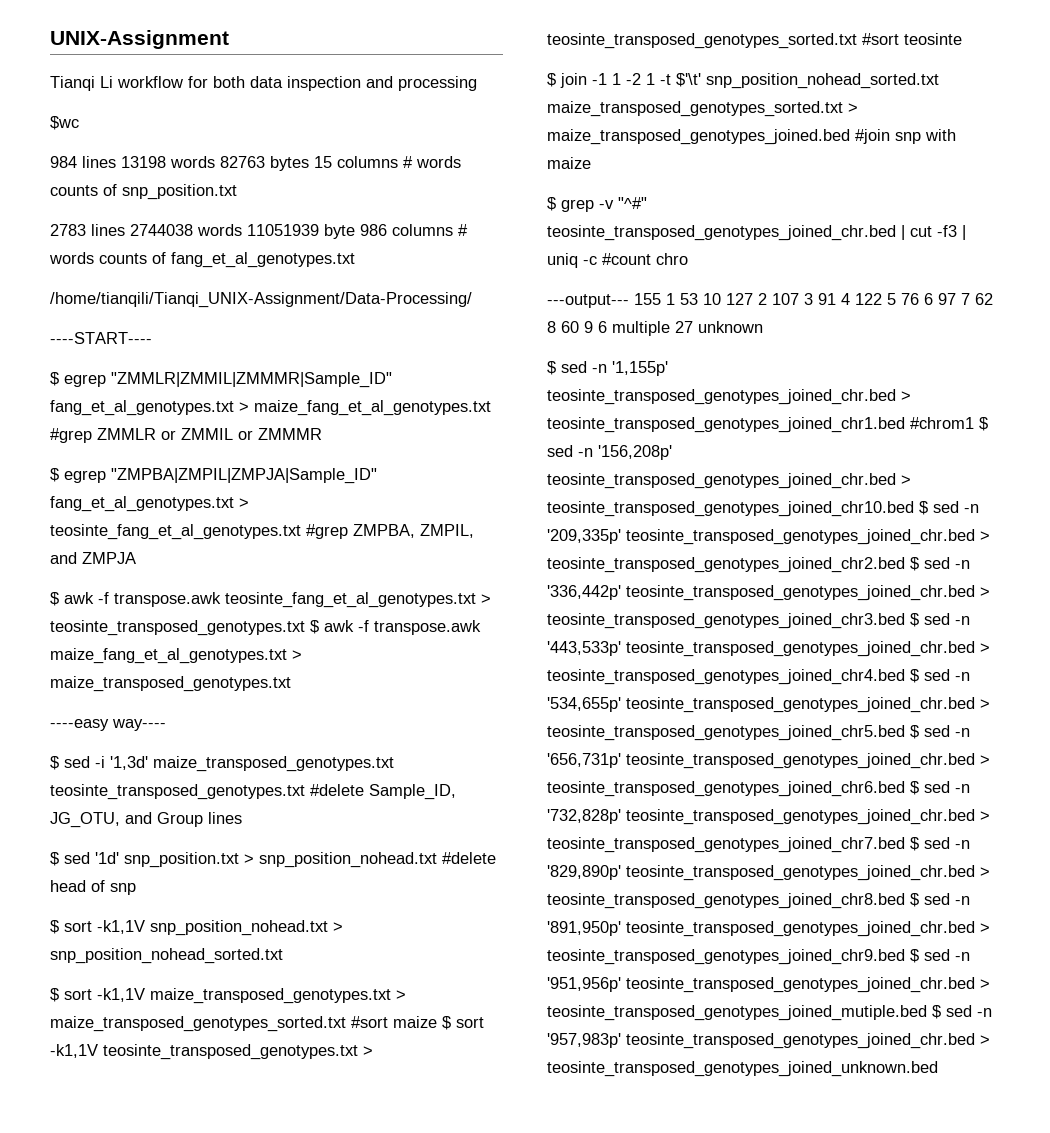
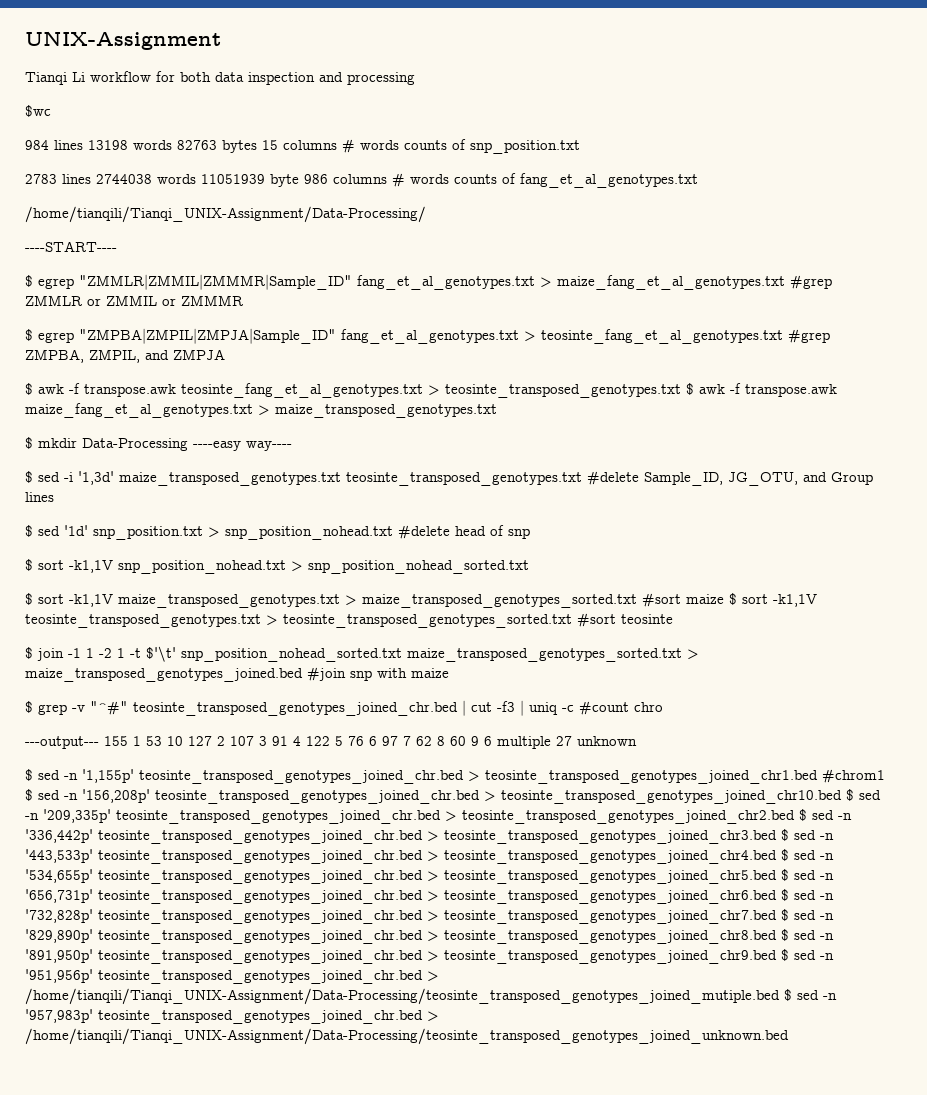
(291, 684) none -> [25,437,188,451] $ mkdir Data-Processing
[547,1005,927,1021] teosinte_transposed_genotypes_joined_mutiple.bed -> [25,988,780,1005] /home/tianqili/Tianqi_UNIX-Assignment/Data-Processing/teosinte_transposed_genotypes_joined_mutiple.bed
[547,1061,938,1077] teosinte_transposed_genotypes_joined_unknown.bed -> [25,1028,789,1045] /home/tianqili/Tianqi_UNIX-Assignment/Data-Processing/teosinte_transposed_genotypes_joined_unknown.bed

